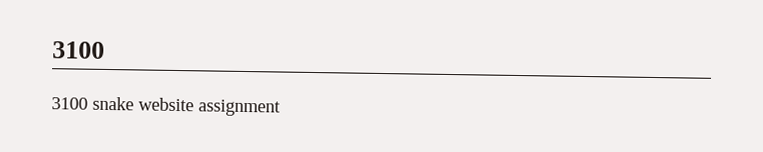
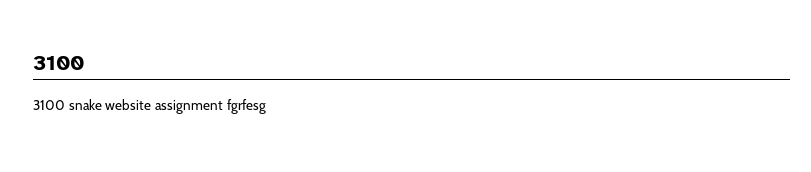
(281, 108) none -> [226,99,266,114] fgrfesg

